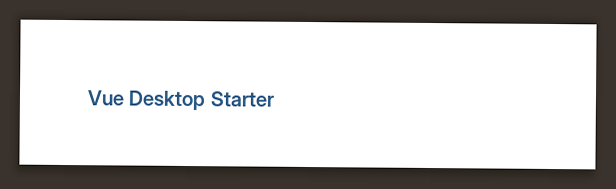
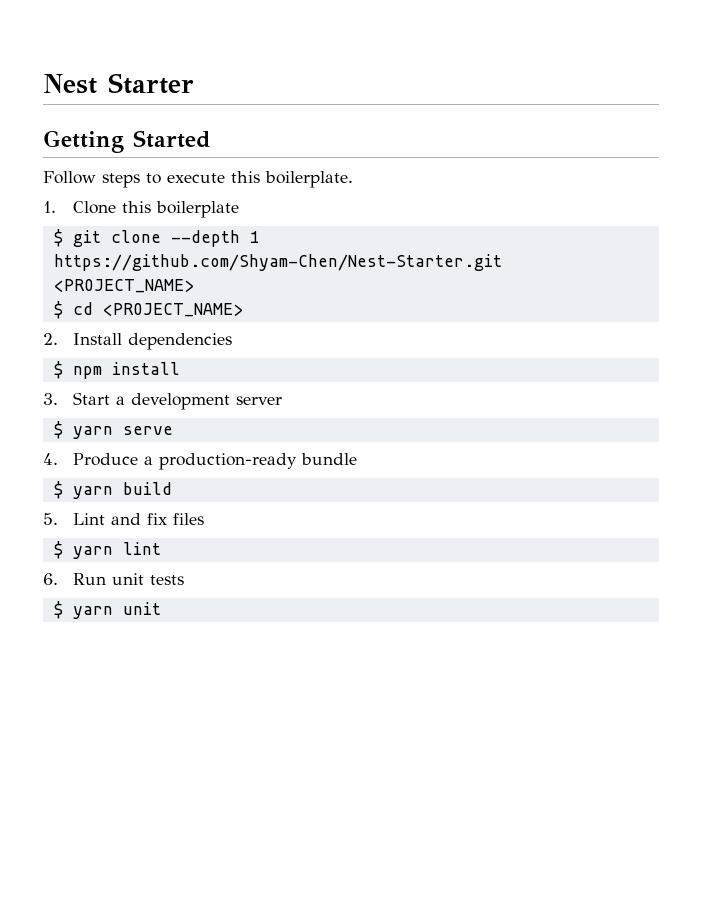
[87,90,207,111] Vue Desktop -> [43,74,97,94] Nest
(275, 99) none -> [43,130,211,153] [43,171,353,188] [43,201,240,218] [53,229,260,247] [53,254,502,271] [53,279,194,293] [53,301,243,319] [43,333,233,350] [53,361,180,379] [43,392,283,410] [53,421,173,439] [43,453,358,470] [53,481,172,499] [43,513,205,525] [53,541,161,559] [43,573,185,585] [53,601,161,619] // Getting Started // Follow steps to execute this boilerplate. // 1. Clone this boilerplate // $ git clone --depth 1 https://github.com/Shyam-Chen/Nest-Starter.git <PROJECT_NAME> // $ cd <PROJECT_NAME> // 2. Install dependencies // $ npm install // 3. Start a development server // $ yarn serve // 4. Produce a production-ready bundle // $ yarn build // 5. Lint and fix files // $ yarn lint // 6. Run unit tests // $ yarn unit

